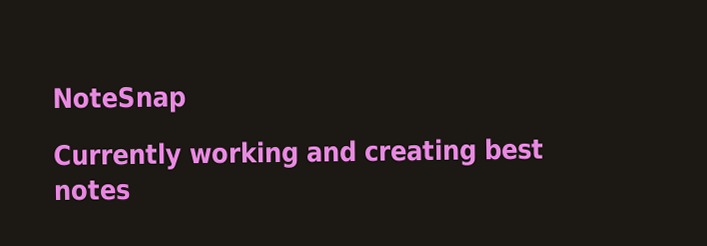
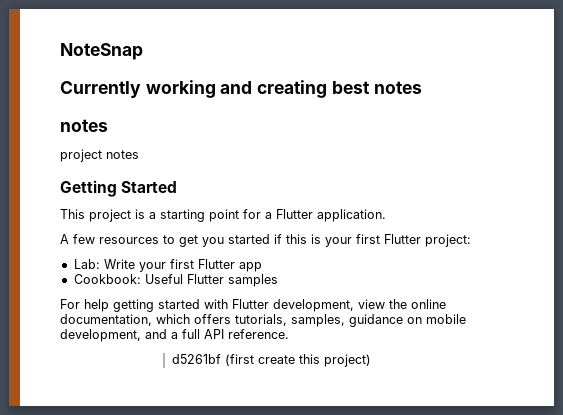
(131, 191) none -> [60,119,108,132] [60,149,139,162] [60,180,178,197] [60,209,386,222] [60,234,471,247] [73,259,262,272] [73,274,278,287] [60,299,446,312] [60,314,466,327] [60,329,289,342] [171,354,371,367] // notes // project notes // Getting Started // This project is a starting point for a Flutter application. // A few resources to get you started if this is your first Flutter project: // Lab: Write your first Flutter app // Cookbook: Useful Flutter samples // For help getting started with Flutter development, view the online documentation, which offers tutorials, samples, guidance on mobile development, and a full API reference. // d5261bf (first create this project)

